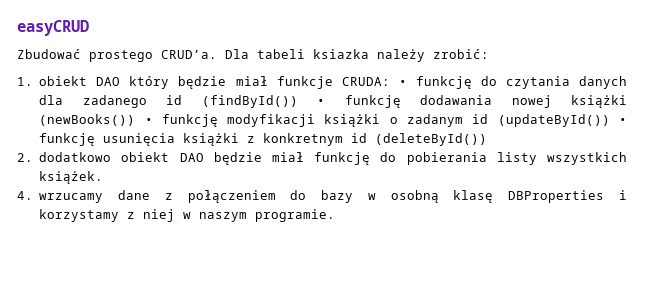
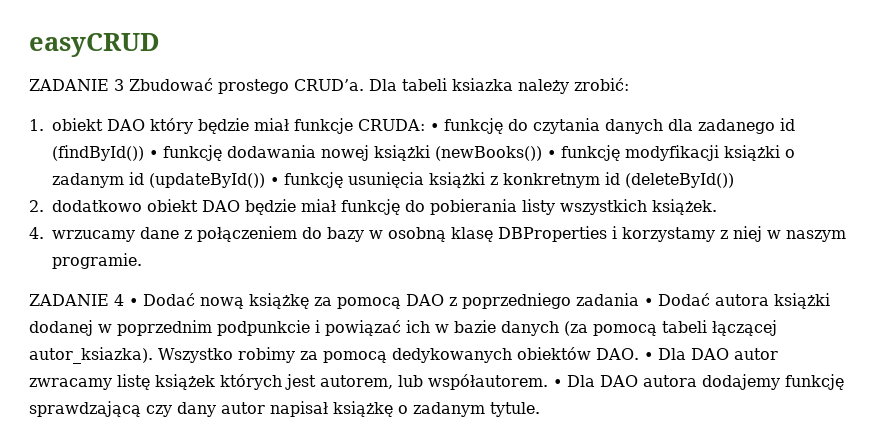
(89, 28) none -> [29,79,124,91] ZADANIE 3
(336, 215) none -> [29,293,830,309] [29,320,777,336] [29,347,778,364] [29,374,844,390] [29,401,540,417] // ZADANIE 4 • Dodać nową książkę za pomocą DAO z poprzedniego zadania • Dodać autora książki dodanej w poprzednim podpunkcie i powiązać ich w bazie danych (za pomocą tabeli łączącej autor_ksiazka). Wszystko robimy za pomocą dedykowanych obiektów DAO. • Dla DAO autor zwracamy listę książek których jest autorem, lub współautorem. • Dla DAO autora dodajemy funkcję sprawdzającą czy dany autor napisał książkę o zadanym tytule.

